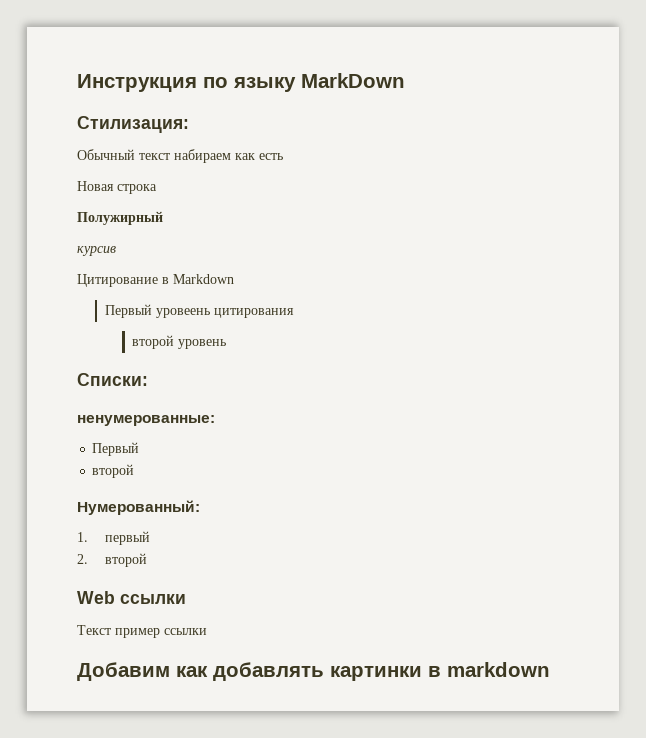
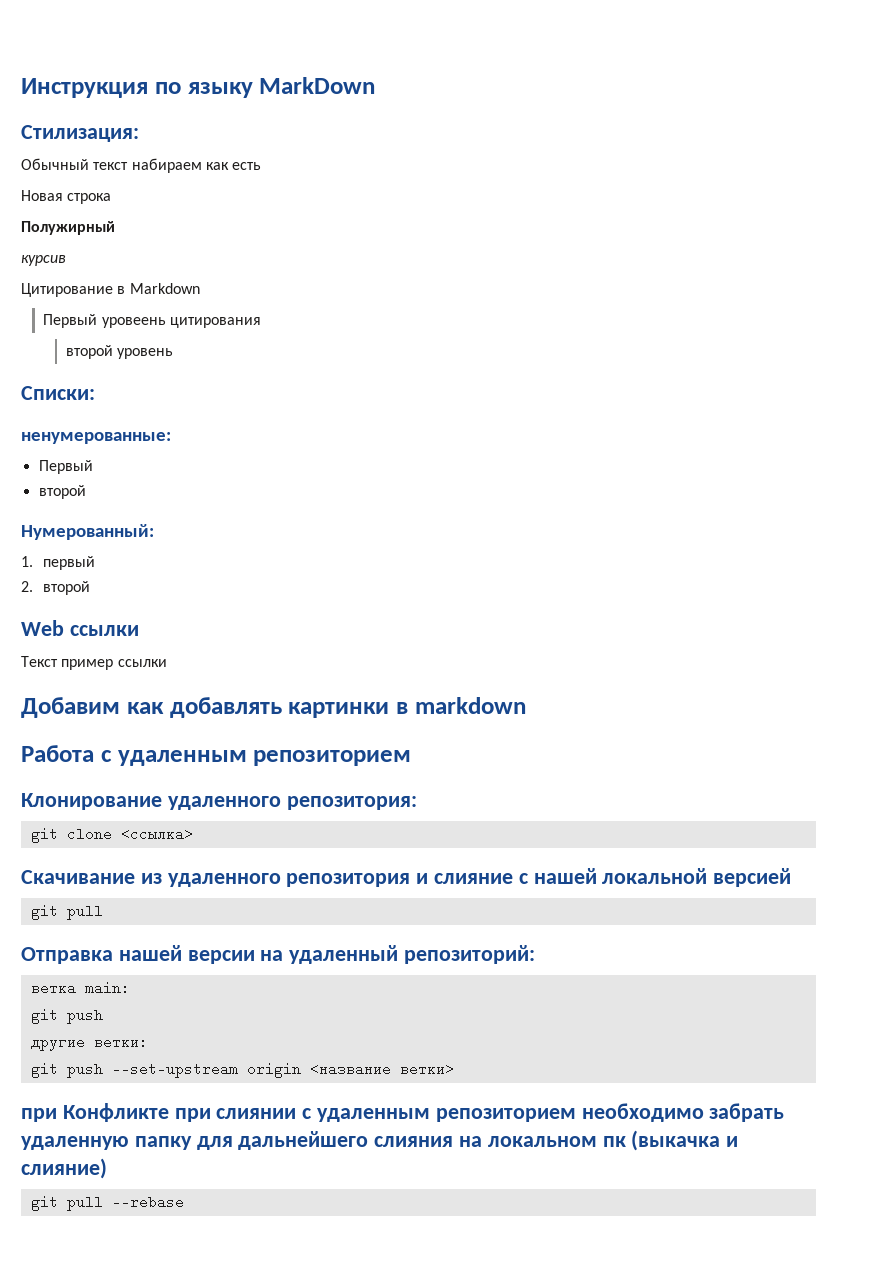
(550, 669) none -> [21,745,412,766] [21,793,417,810] [30,825,193,843] [21,868,792,887] [30,905,103,920] [21,945,536,964] [30,979,130,996] [30,1009,103,1024] [30,1033,148,1051] [30,1060,454,1078] [21,1103,785,1122] [21,1130,739,1151] [21,1158,107,1179] [30,1195,184,1211] // Работа с удаленным репозиторием // Клонирование удаленного репозитория: // git clone <ссылка> // Скачивание из удаленного репозитория и слияние с нашей локальной версией // git pull // Отправка нашей версии на удаленный репозиторий: // ветка main: // git push // другие ветки: // git push --set-upstream origin <название ветки> // при Конфликте при слиянии с удаленным репозиторием необходимо забрать удаленную папку для дальнейшего слияния на локальном пк (выкачка и слияние) // git pull --rebase

